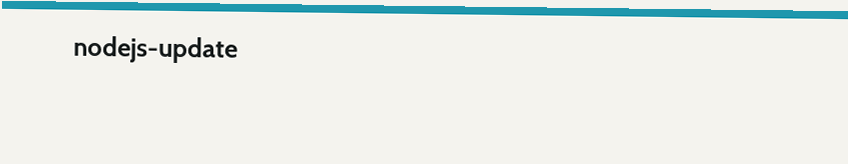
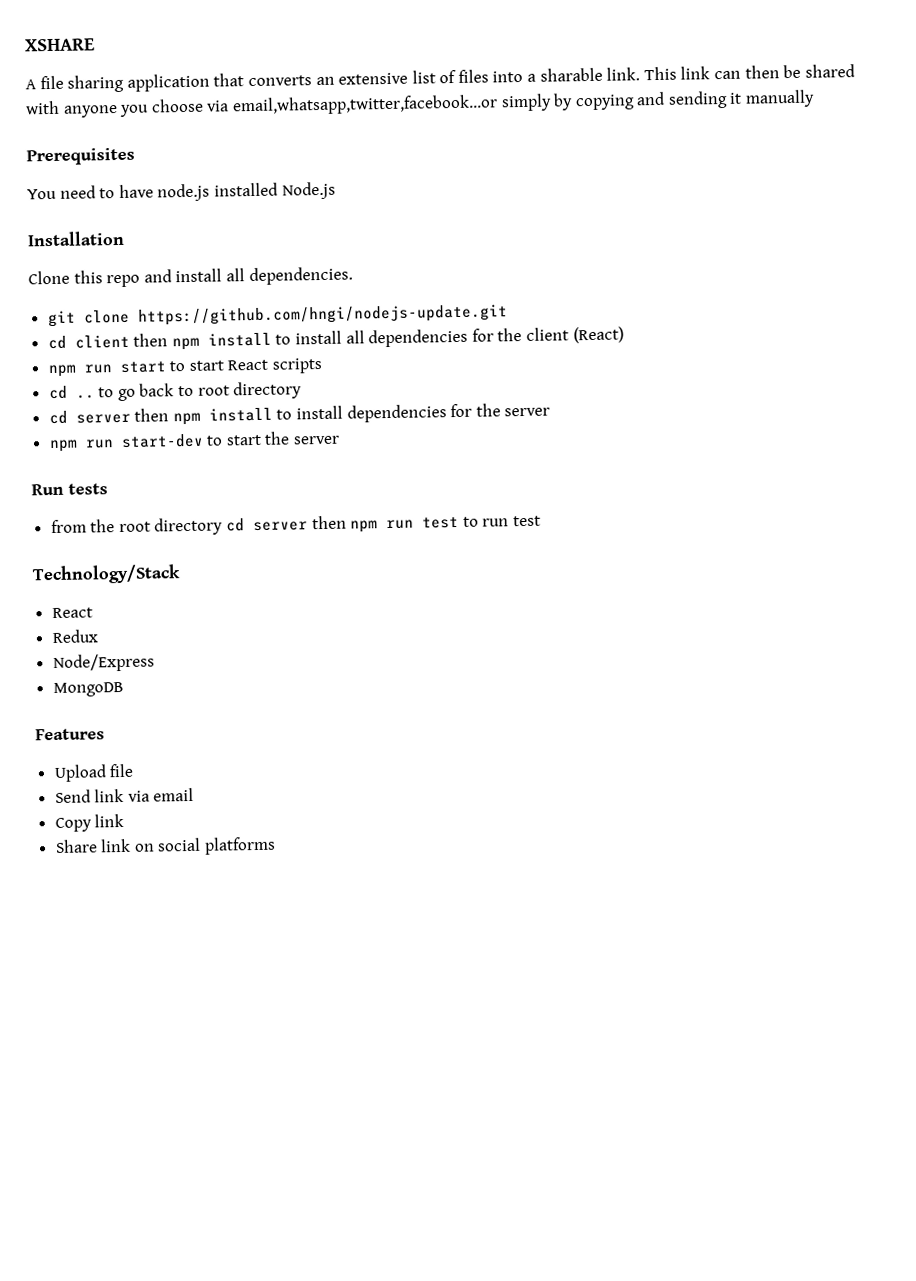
[73,35,238,64] nodejs-update -> [25,38,95,52] [25,64,855,93] [25,89,816,118] [26,147,135,166] [27,181,336,202] [27,230,125,247] [28,266,353,288] [47,304,508,328] [47,326,624,351] [47,357,324,378] [48,381,303,402] [48,403,551,426] [48,431,341,453] [31,483,108,496] [50,515,542,536] [32,564,181,585] [51,607,93,619] [51,629,98,644] [52,653,155,673] [52,681,124,698] [35,728,105,741] [53,763,134,783] [54,787,195,804] [54,813,125,833] [54,836,277,855] XSHARE // A file sharing application that converts an extensive list of files into a sharable link. This link can then be shared with anyone you choose via email,whatsapp,twitter,facebook...or simply by copying and sending it manually // Prerequisites // You need to have node.js installed Node.js // Installation // Clone this repo and install all dependencies. // git clone https://github.com/hngi/nodejs-update.git // cd client then npm install to install all dependencies for the client (React) // npm run start to start React scripts // cd .. to go back to root directory // cd server then npm install to install dependencies for the server // npm run start-dev to start the server // Run tests // from the root directory cd server then npm run test to run test // Technology/Stack // React // Redux // Node/Express // MongoDB // Features // Upload file // Send link via email // Copy link // Share link on social platforms

